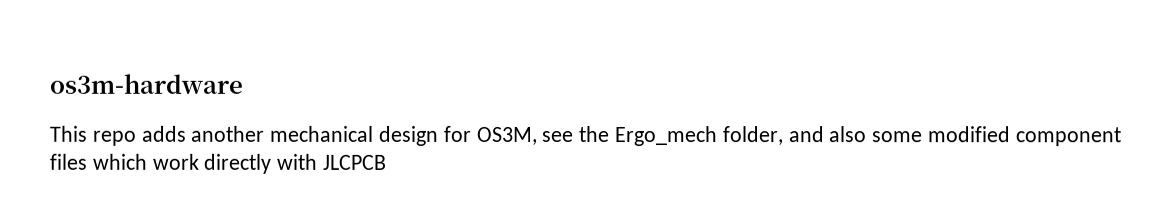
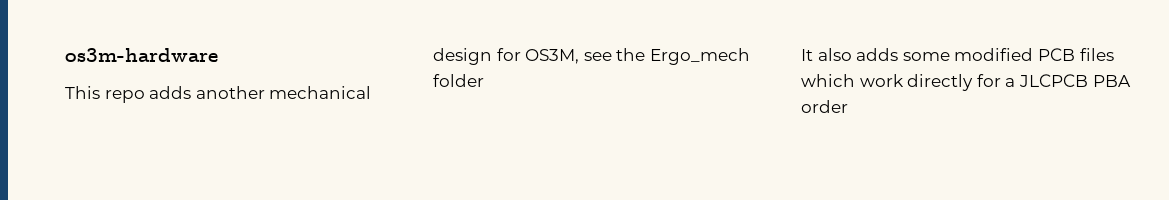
[721,126,867,146] folder, and also -> [433,74,484,87] [801,48,899,61] folder // It also adds
[1014,127,1121,147] component -> [1037,48,1075,61] PCB
[276,153,387,170] with JLCPCB -> [976,74,1131,87] [801,100,848,113] for a JLCPCB PBA order

